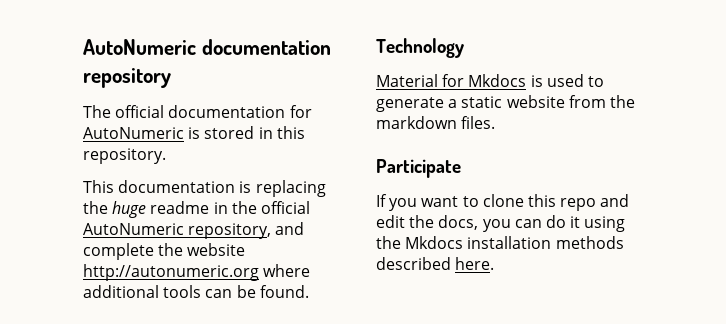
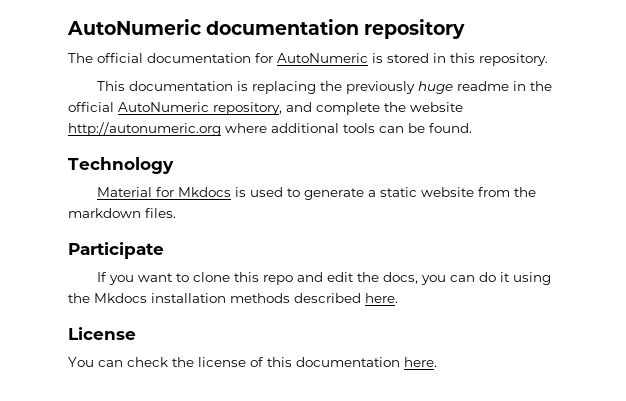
(108, 207) none -> [346,81,416,94] previously
(495, 263) none -> [68,327,136,340] [68,357,437,367] // License // You can check the license of this documentation here.

